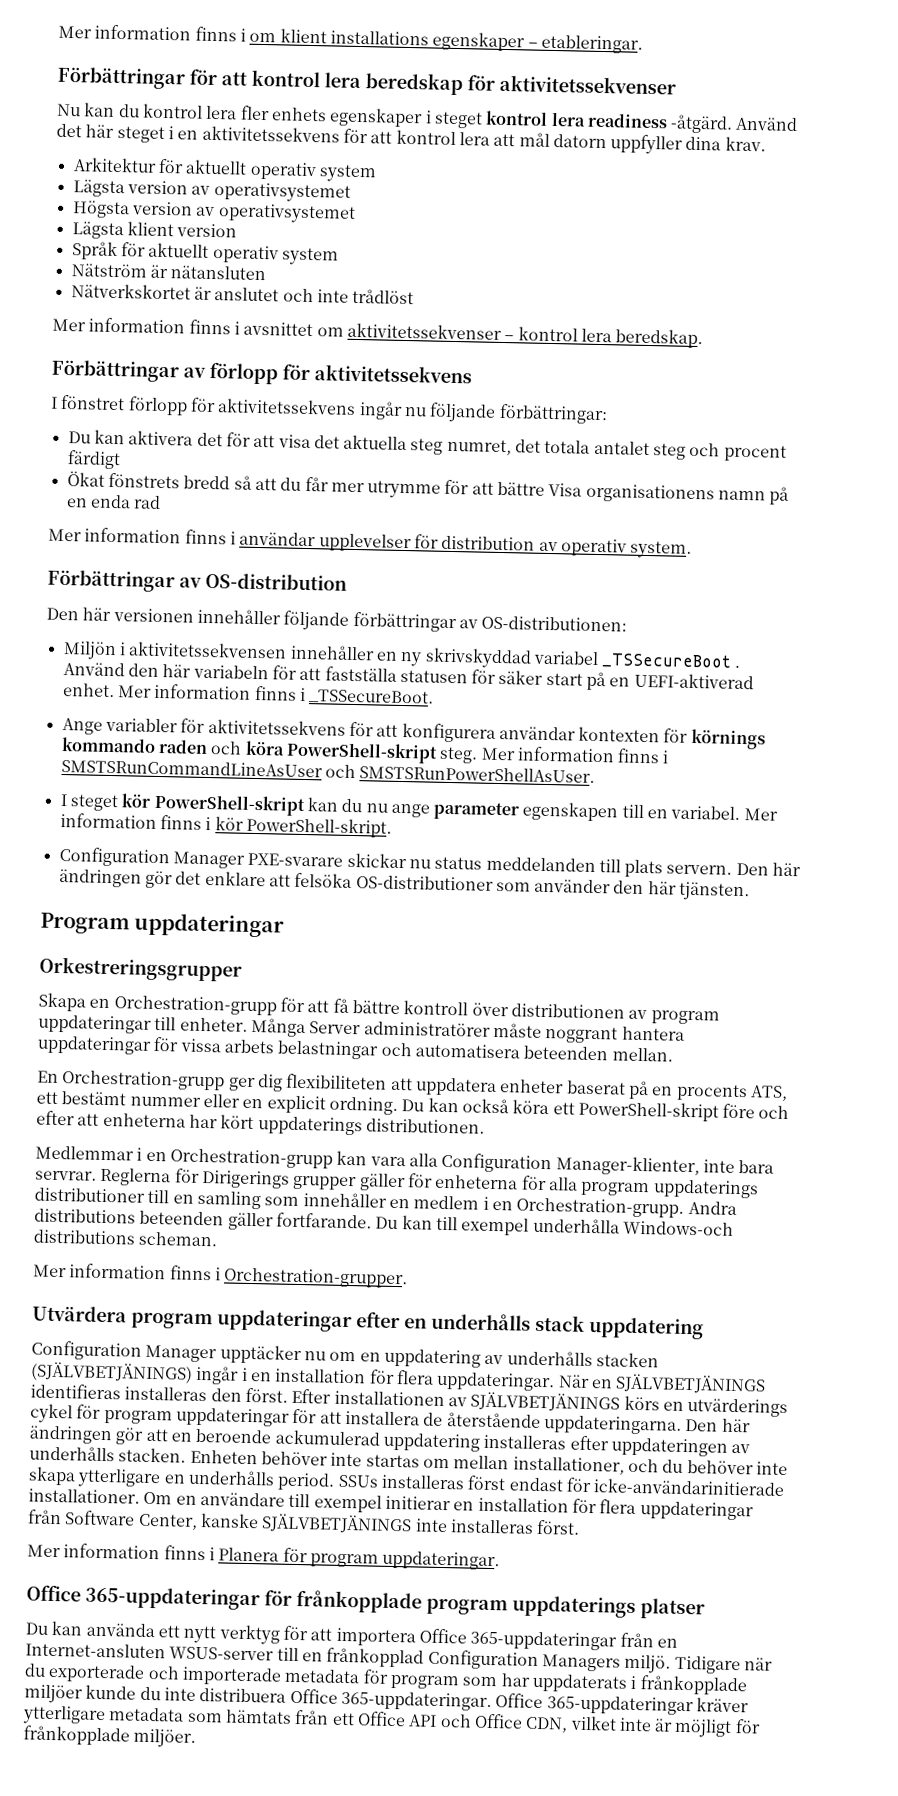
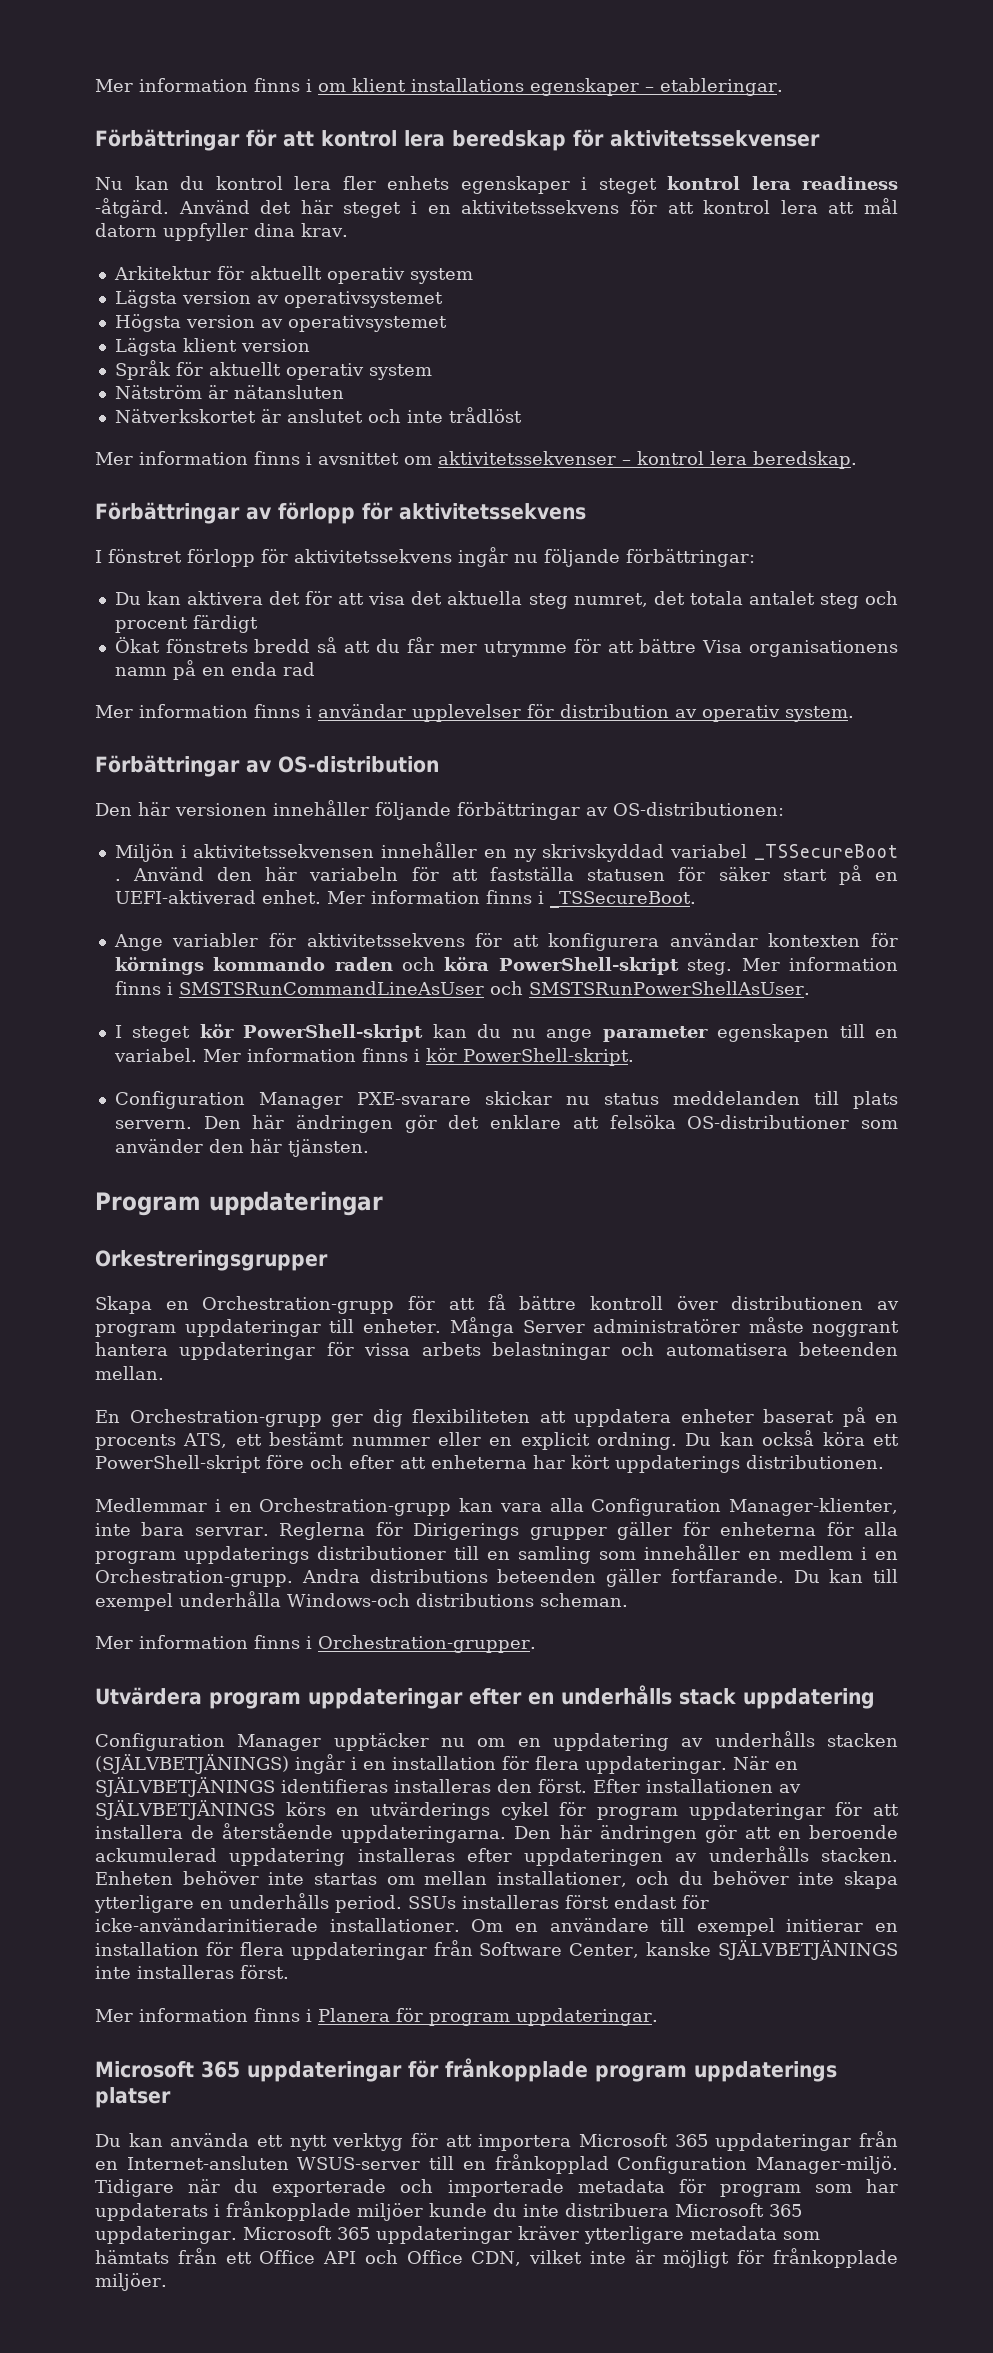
[26,1584,260,1611] Office 365-uppdateringar -> [95,2061,402,2082] Microsoft 365 uppdateringar
[418,1628,618,1651] Office 365-uppdateringar -> [579,2133,852,2151] Microsoft 365 uppdateringar
[541,1654,672,1674] Managers miljö. -> [756,2156,898,2174] Manager-miljö.
[289,1688,694,1716] Office 365-uppdateringar. Office 365-uppdateringar -> [675,2203,802,2217] [95,2226,512,2244] Microsoft 365 uppdateringar. Microsoft 365 uppdateringar

